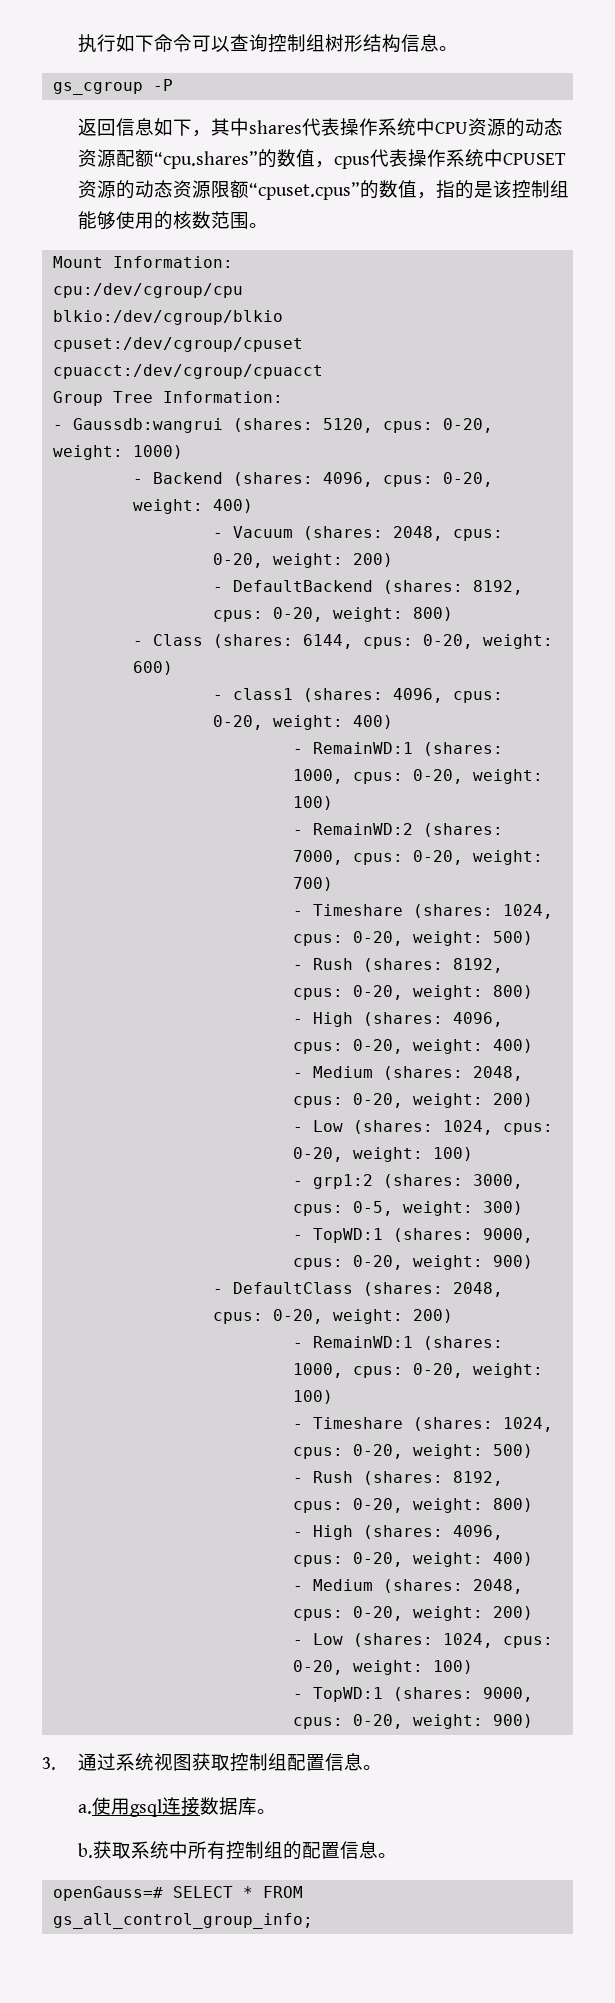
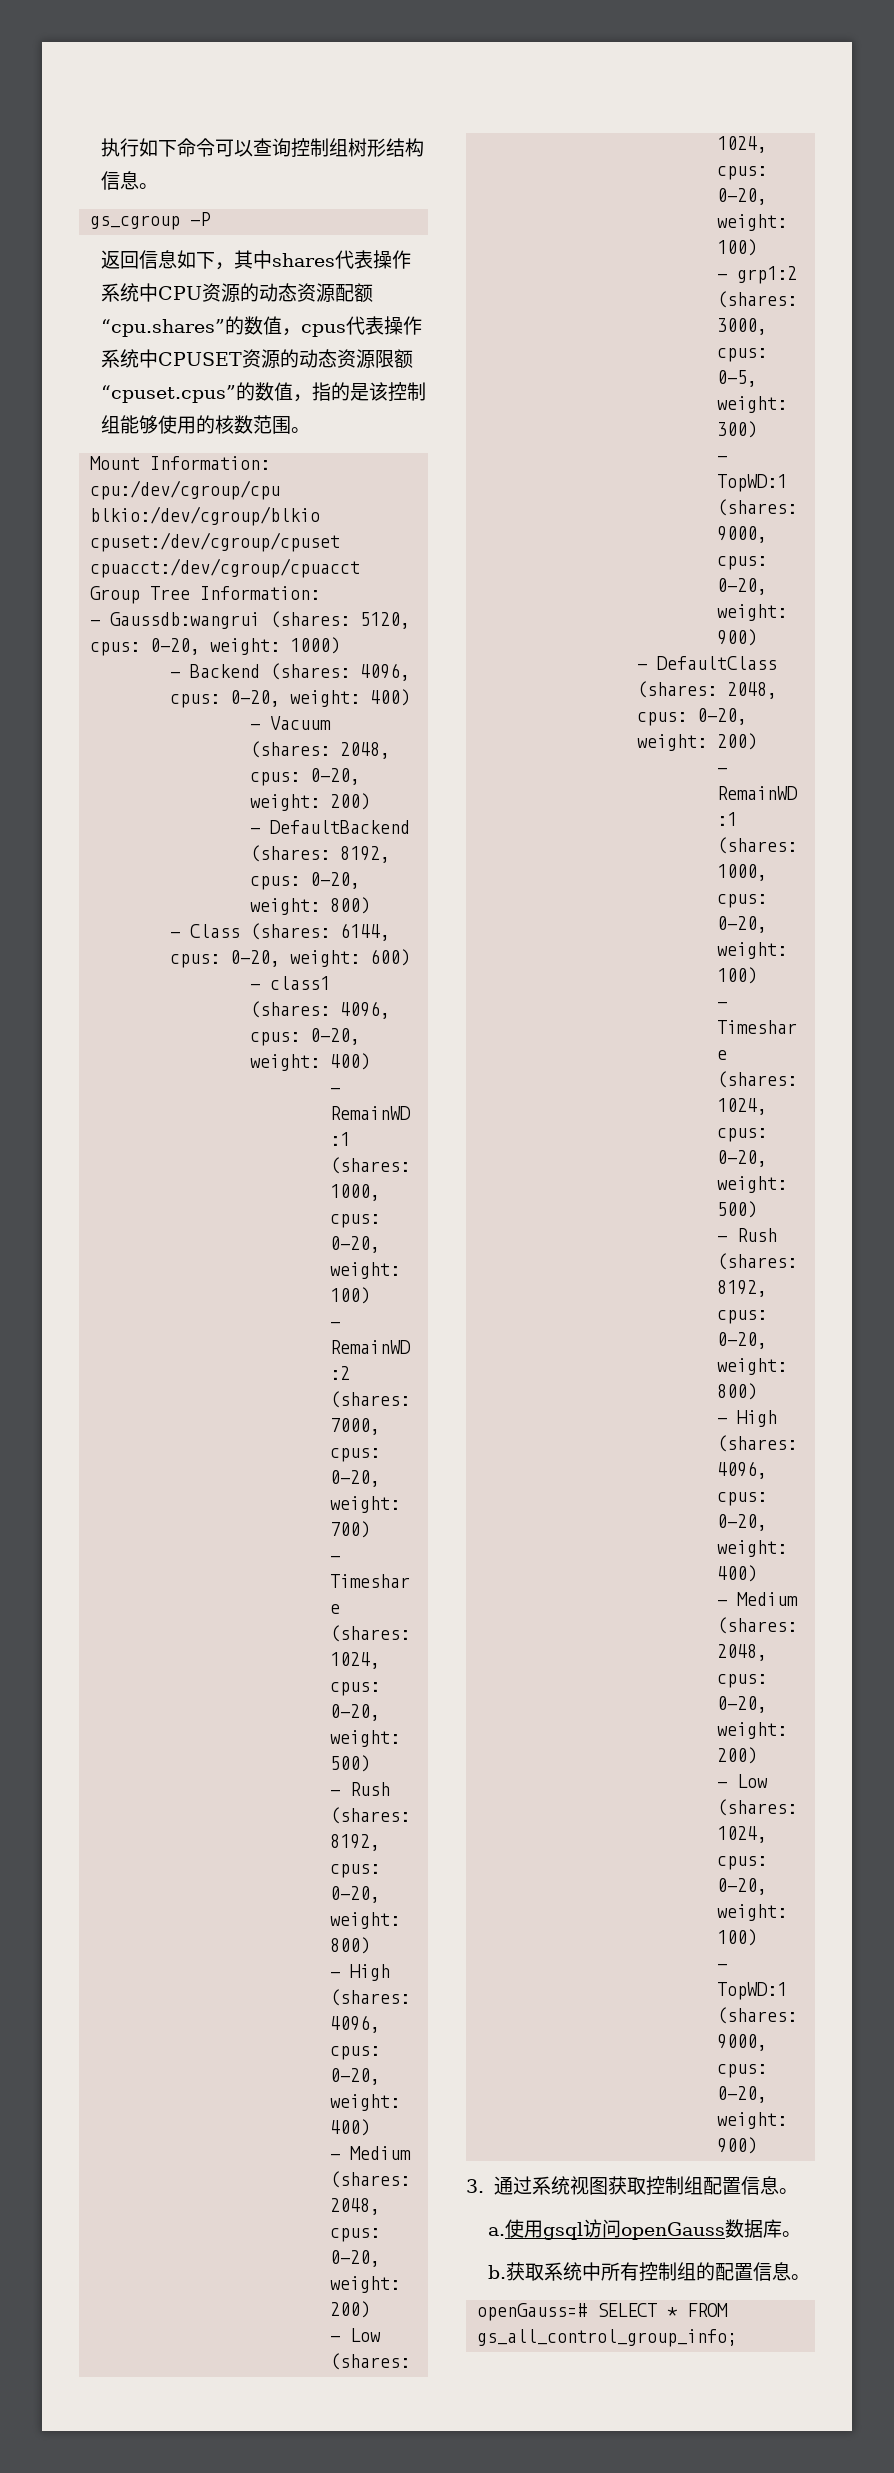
[162,1797,201,1816] 连接 -> [583,2219,726,2240] 访问openGauss

